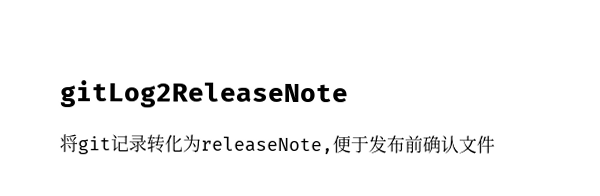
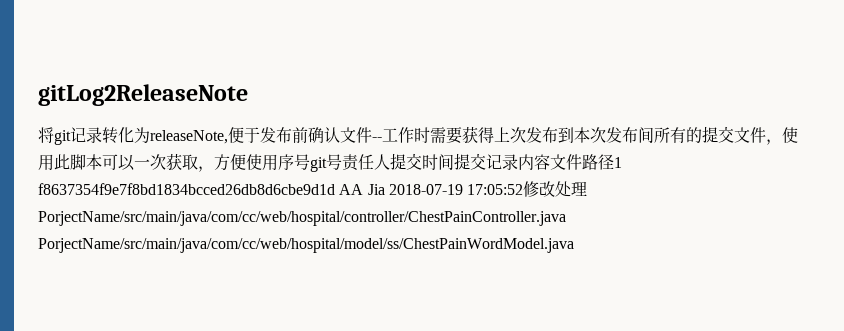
(495, 144) none -> [372,126,798,145] [38,153,622,172] [38,181,588,197] [38,211,566,226] [38,238,574,253] --工作时需要获得上次发布到本次发布间所有的提交文件，使用此脚本可以一次获取，方便使用序号git号责任人提交时间提交记录内容文件路径1 f8637354f9e7f8bd1834bcced26db8d6cbe9d1d AA Jia 2018-07-19 17:05:52修改处理PorjectName/src/main/java/com/cc/web/hospital/controller/ChestPainController.java PorjectName/src/main/java/com/cc/web/hospital/model/ss/ChestPainWordModel.java

